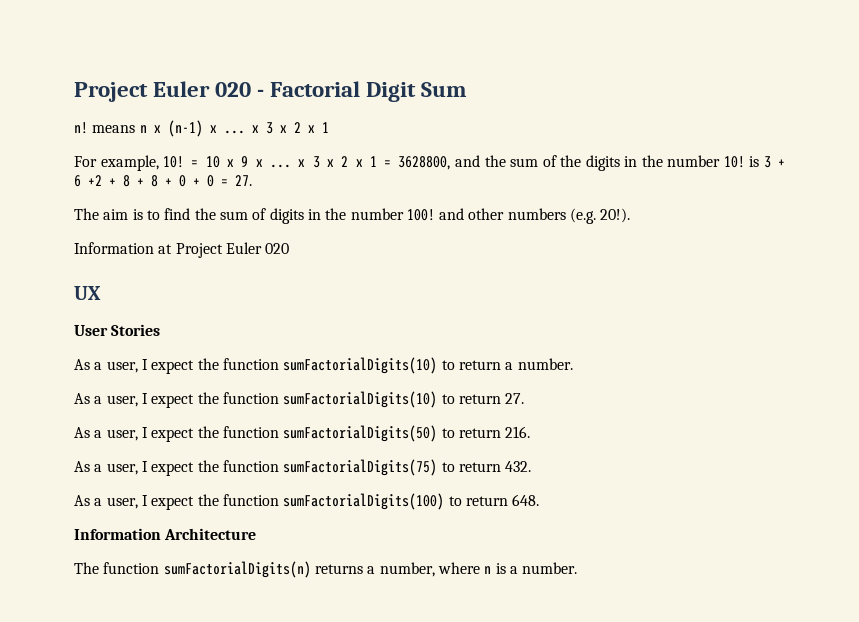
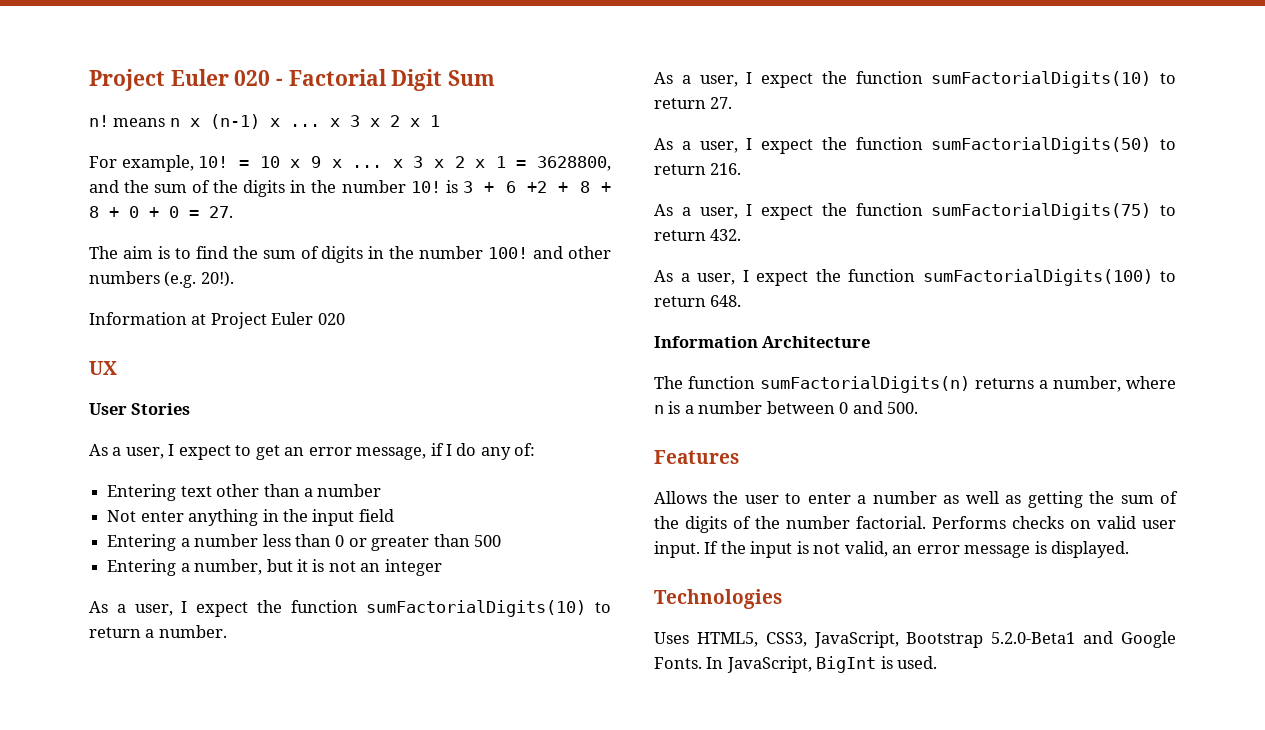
(161, 330) none -> [89,443,536,460] [107,484,382,501] [107,509,394,526] [107,534,502,551] [107,559,442,576] // As a user, I expect to get an error message, if I do any of: // Entering text other than a number // Not enter anything in the input field // Entering a number less than 0 or greater than 500 // Entering a number, but it is not an integer
[522,562,578,574] number. -> [698,401,919,414] [654,450,739,464] [654,491,1178,508] [654,516,1176,533] [654,541,1130,558] [654,589,782,609] [654,631,1176,648] [654,656,938,673] number between 0 and 500. // Features // Allows the user to enter a number as well as getting the sum of the digits of the number factorial. Performs checks on valid user input. If the input is not valid, an error message is displayed. // Technologies // Uses HTML5, CSS3, JavaScript, Bootstrap 5.2.0-Beta1 and Google Fonts. In JavaScript, BigInt is used.

